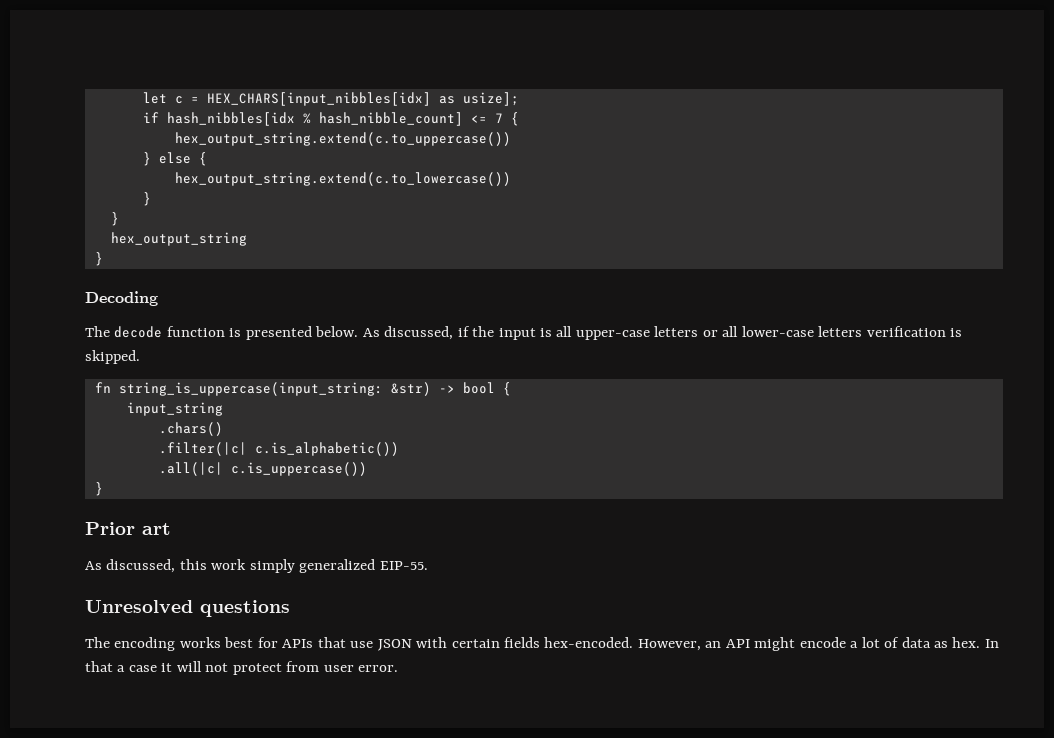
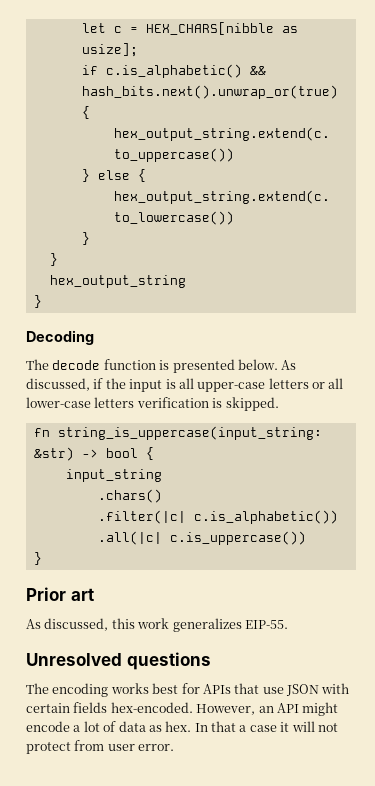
[206,92,431,106] HEX_CHARS[input_nibbles[idx] -> [145,22,274,35] HEX_CHARS[nibble
[166,112,503,126] hash_nibbles[idx % hash_nibble_count] <= 7 -> [105,64,266,78] [81,85,338,99] c.is_alphabetic() && hash_bits.next().unwrap_or(true)
[249,559,376,573] simply generalized -> [172,618,242,632] generalizes

